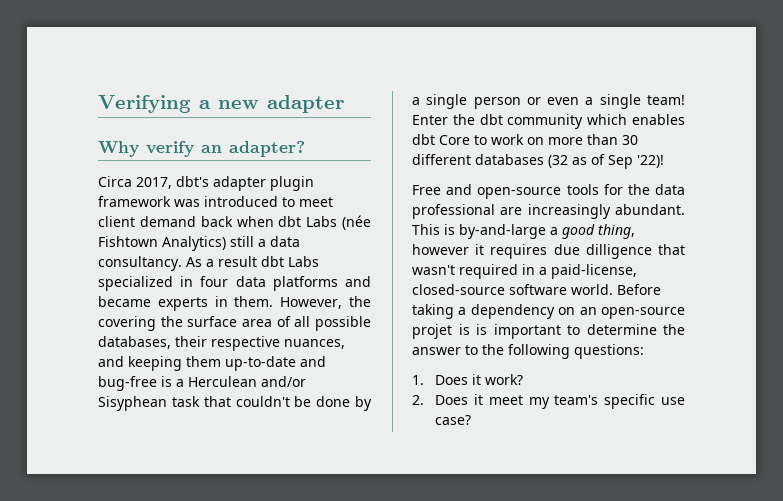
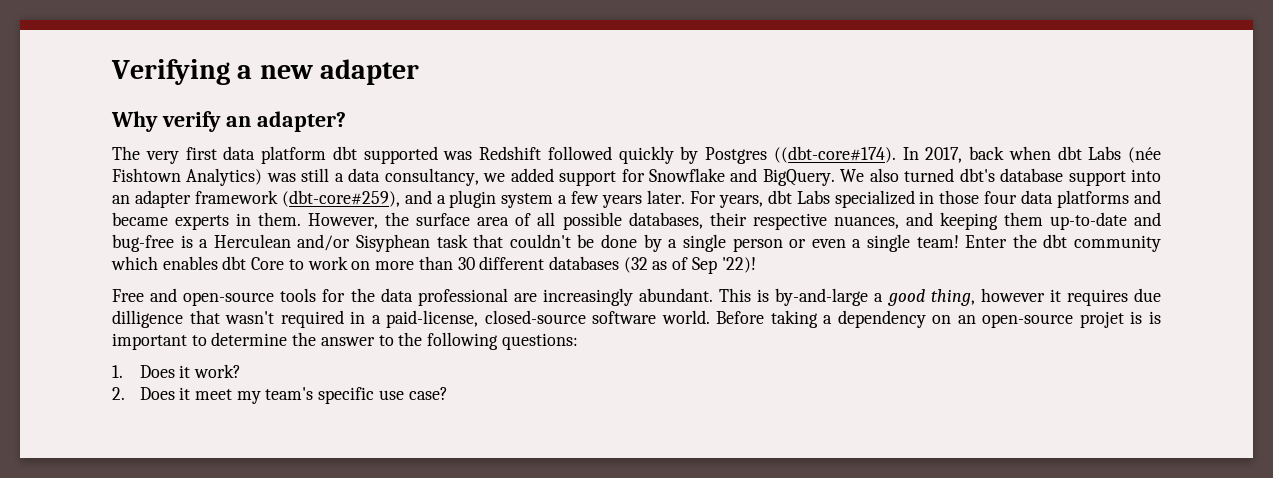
[98,176,314,191] [98,196,333,207] [98,216,196,227] Circa 2017, dbt's adapter plugin framework was introduced to meet client demand -> [112,146,963,164] The very first data platform dbt supported was Redshift followed quickly by Postgres ((dbt-core#174). In 2017,
(226, 243) none -> [266,173,296,182] was
[98,256,257,271] consultancy. As a result -> [384,168,1162,186] [112,190,763,208] consultancy, we added support for Snowflake and BigQuery. We also turned dbt's database support into an adapter framework (dbt-core#259), and a plugin system a few years later. For years,
(194, 281) none -> [939,190,980,204] those
[98,316,183,331] covering the -> (410, 219) none

